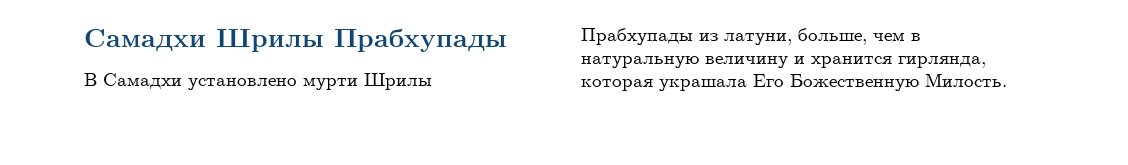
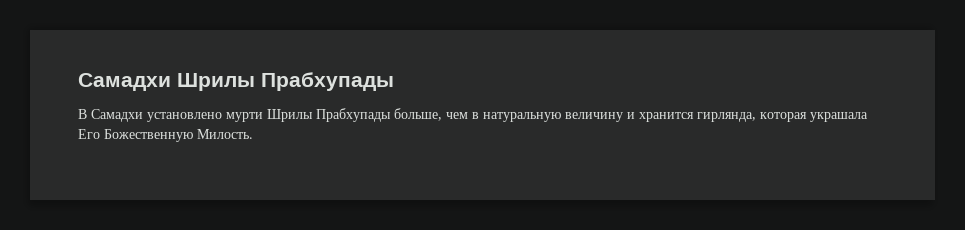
[699,33,792,45] из латуни, -> (391, 115) none

